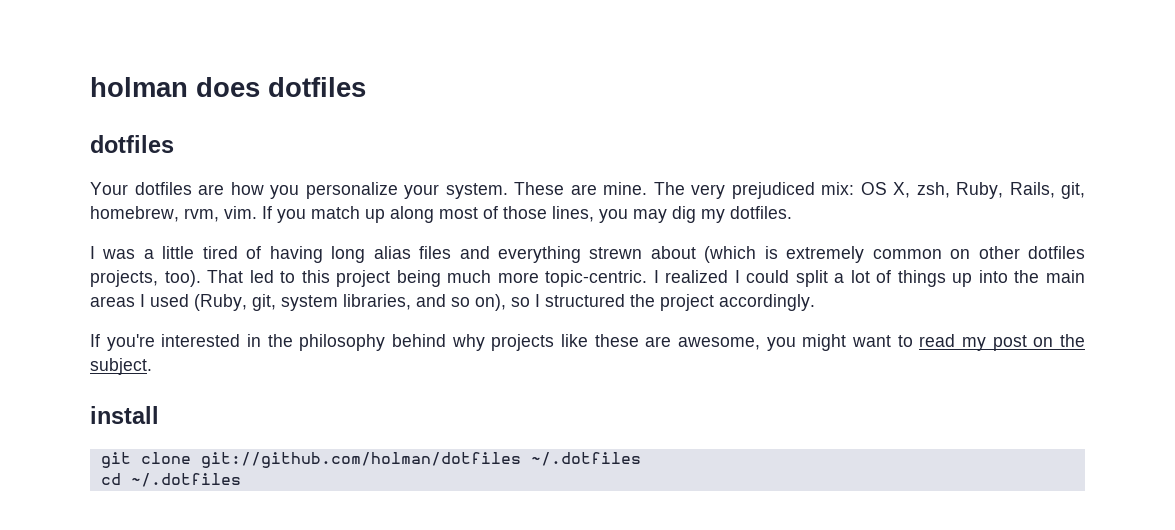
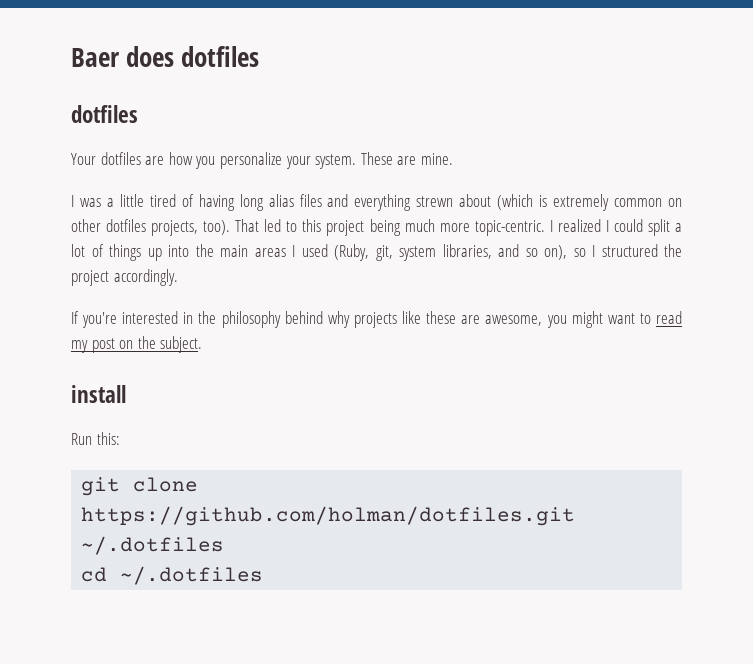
[90,77,188,97] holman -> [71,48,120,67] Baer
[653,182,1085,199] [90,206,792,223] The very prejudiced mix: OS X, zsh, Ruby, Rails, git, homebrew, rvm, vim. If you match up along most of those lines, you may dig my dotfiles. -> (453, 159) none
(159, 415) none -> [71,432,120,445] // Run this:
[200,452,521,468] git://github.com/holman/dotfiles -> [81,506,576,526] https://github.com/holman/dotfiles.git

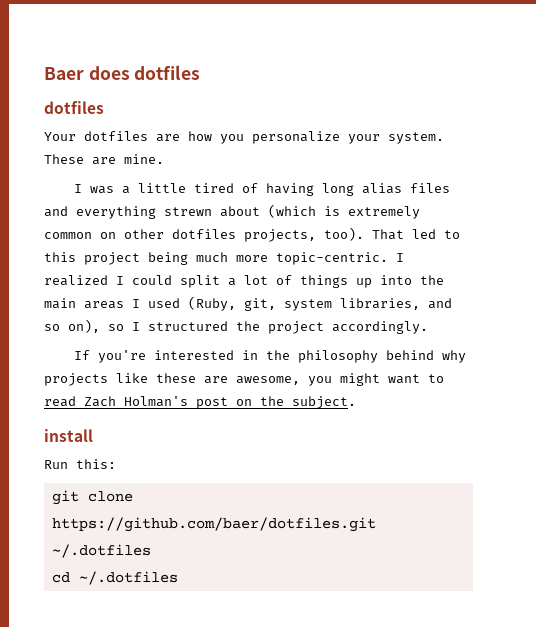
[71,340,88,353] my -> [84,396,188,407] Zach Holman's
[81,506,576,526] https://github.com/holman/dotfiles.git -> [51,517,376,532] https://github.com/baer/dotfiles.git

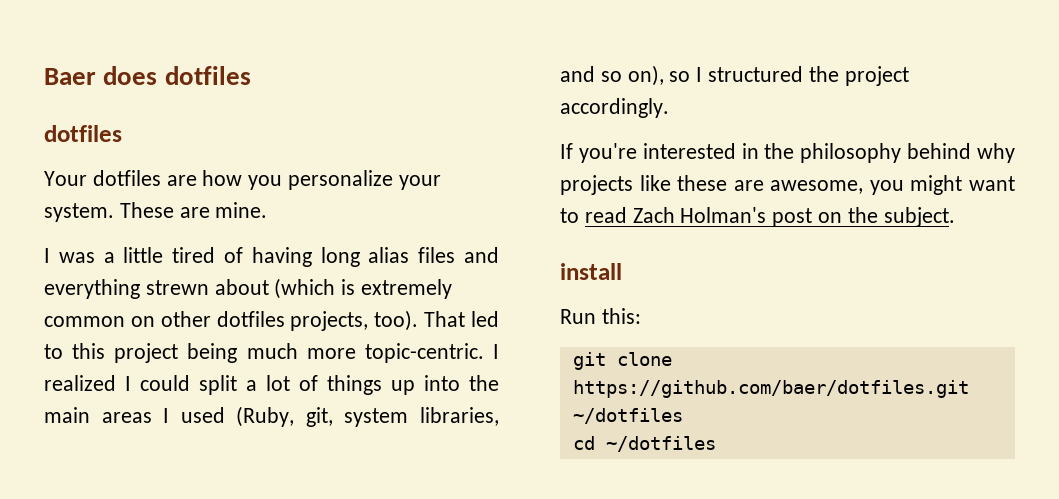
[51,544,151,558] ~/.dotfiles -> [572,408,683,424] ~/dotfiles
[78,571,178,585] ~/.dotfiles -> [605,436,716,452] ~/dotfiles

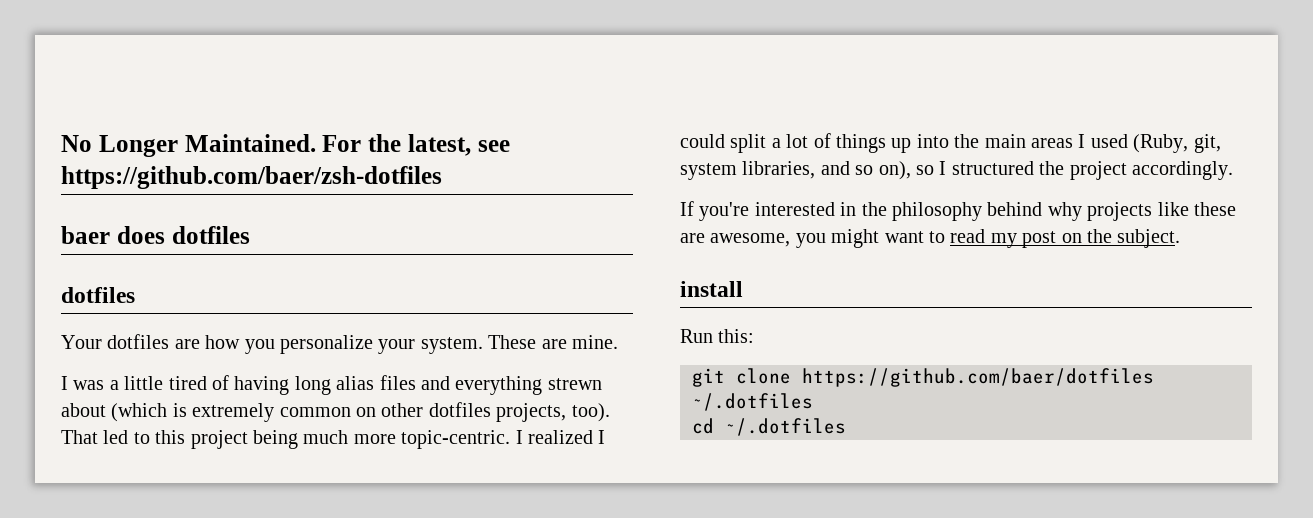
[44,68,96,85] Baer -> [61,134,510,157] [61,166,442,189] [61,226,110,244] No Longer Maintained. For the latest, see https://github.com/baer/zsh-dotfiles // baer
[632,207,767,223] Zach Holman's -> [990,233,1017,248] my
[572,380,969,398] [572,408,683,424] https://github.com/baer/dotfiles.git ~/dotfiles -> [802,368,1154,387] [692,393,813,411] https://github.com/baer/dotfiles ~/.dotfiles
[605,436,716,452] ~/dotfiles -> [725,418,846,436] ~/.dotfiles

